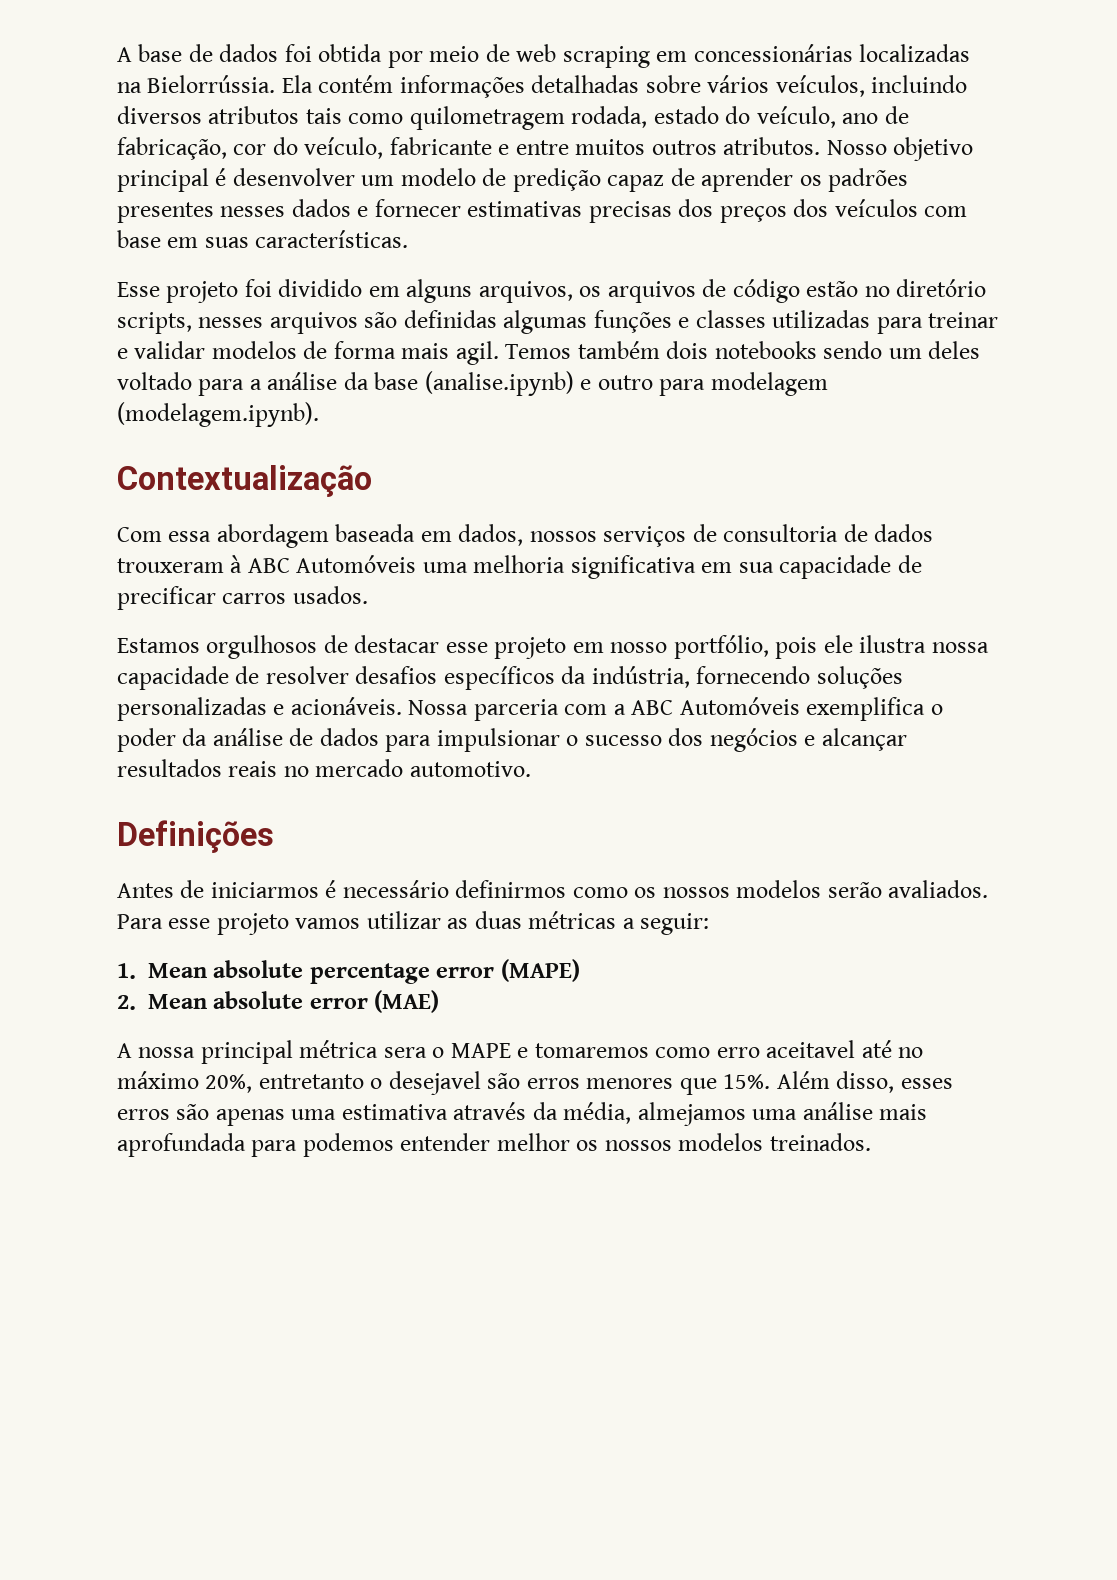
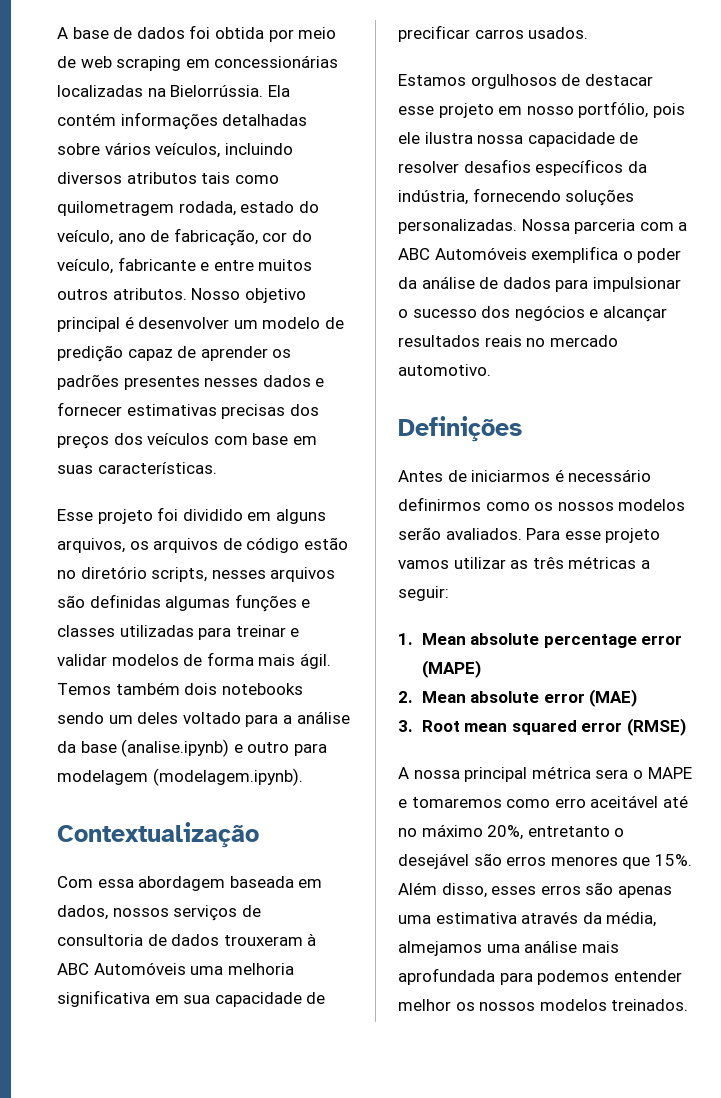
[455,341,499,365] agil. -> [299,653,331,669] ágil.
[117,697,402,721] personalizadas e acionáveis. -> [398,219,517,234] personalizadas.
[474,911,522,929] duas -> [532,557,564,569] três
(440, 1001) none -> [398,718,686,736] // 3. Root mean squared error (RMSE)
[766,1040,856,1058] aceitavel -> [590,795,659,808] aceitável
[388,1071,481,1095] desejavel -> [398,853,469,869] desejável

